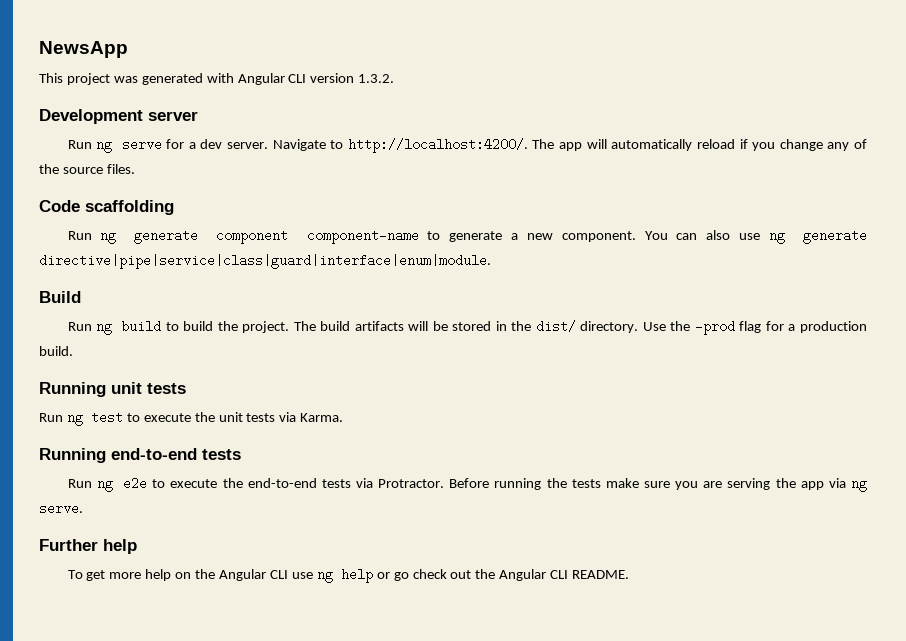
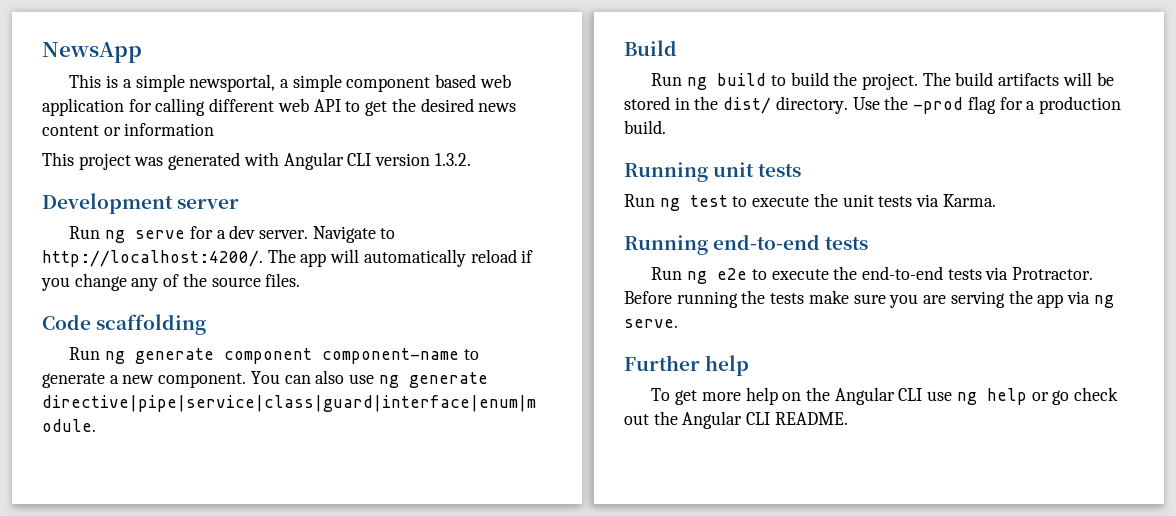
(128, 49) none -> [69,74,511,92] [42,98,517,116] [42,123,215,136] // This is a simple newsportal, a simple component based web application for calling different web API to get the desired news content or information

